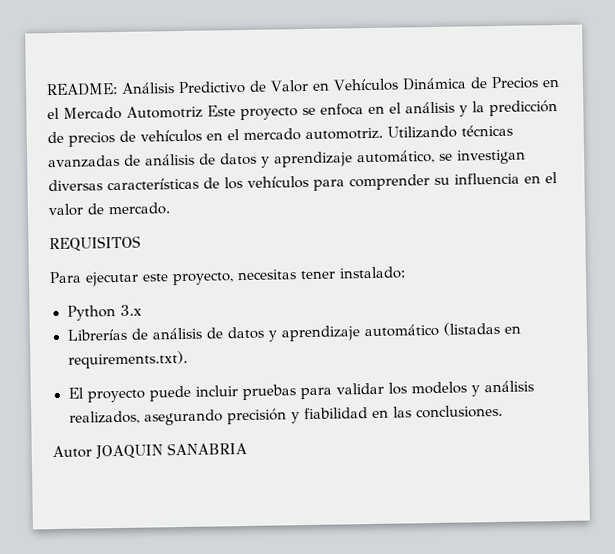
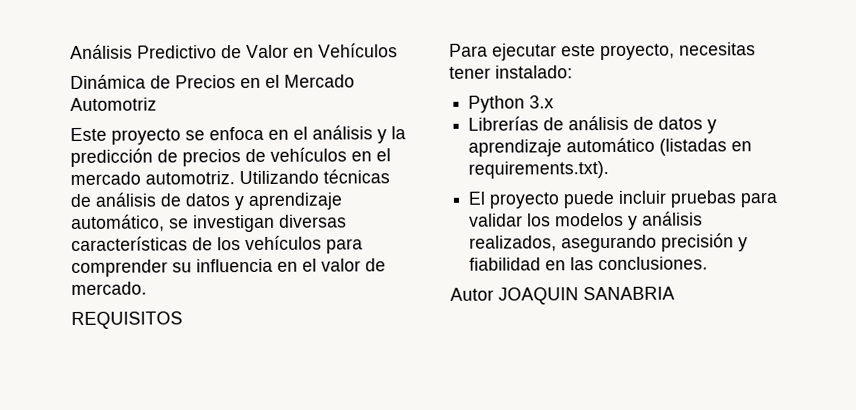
[46,83,118,97] README: -> (70, 51) none
(399, 85) none -> (398, 50) //
(203, 112) none -> (157, 104) //
[48,154,120,169] avanzadas -> (390, 176) none

